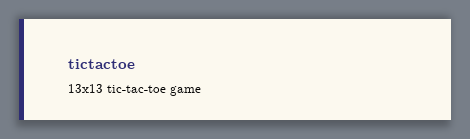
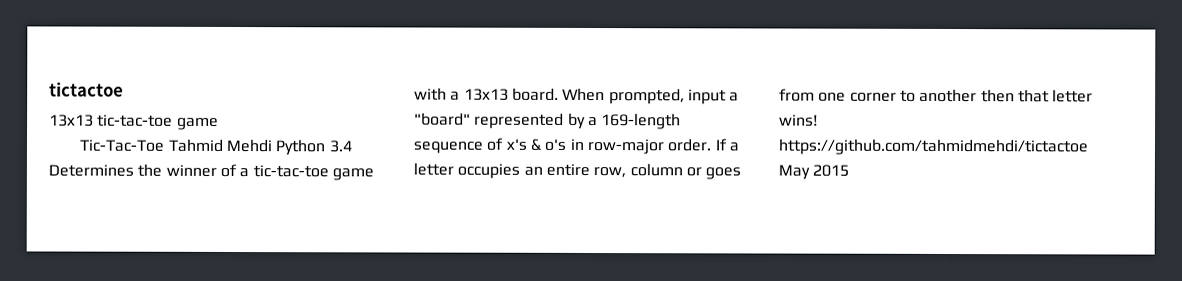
(201, 91) none -> [79,138,352,156] [48,163,374,181] [414,87,740,105] [414,112,682,130] [413,137,739,155] [413,162,742,180] [779,88,1094,103] [779,114,818,127] [778,138,1089,156] [778,164,850,180] // Tic-Tac-Toe Tahmid Mehdi Python 3.4 Determines the winner of a tic-tac-toe game with a 13x13 board. When prompted, input a "board" represented by a 169-length sequence of x's & o's in row-major order. If a letter occupies an entire row, column or goes from one corner to another then that letter wins! https://github.com/tahmidmehdi/tictactoe May 2015

